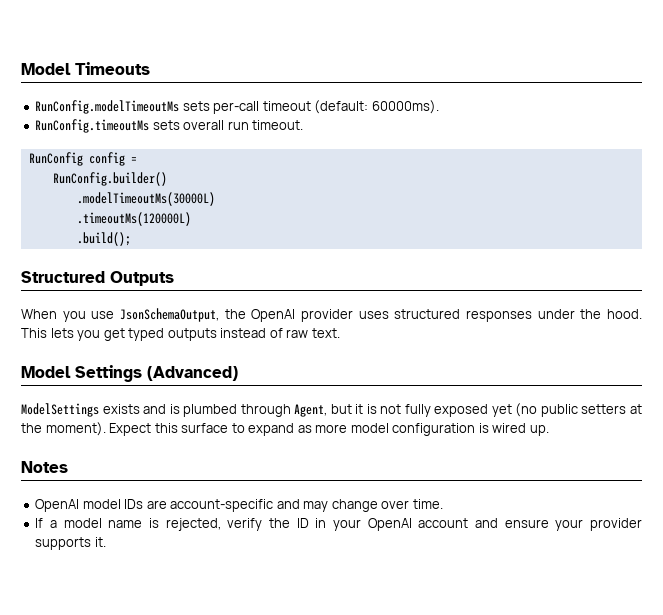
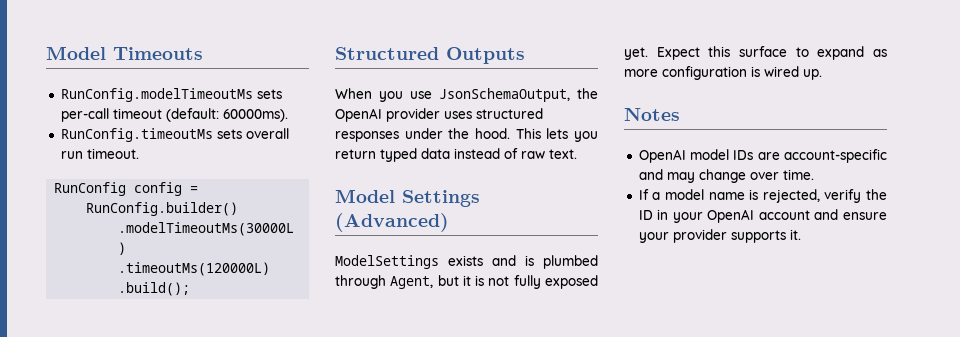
[103,328,217,341] get typed outputs -> [335,148,450,162] return typed data
[491,403,643,417] [21,422,106,436] yet (no public setters at the moment). -> [624,47,648,60] yet.
[350,423,389,433] model -> (658, 73) none

